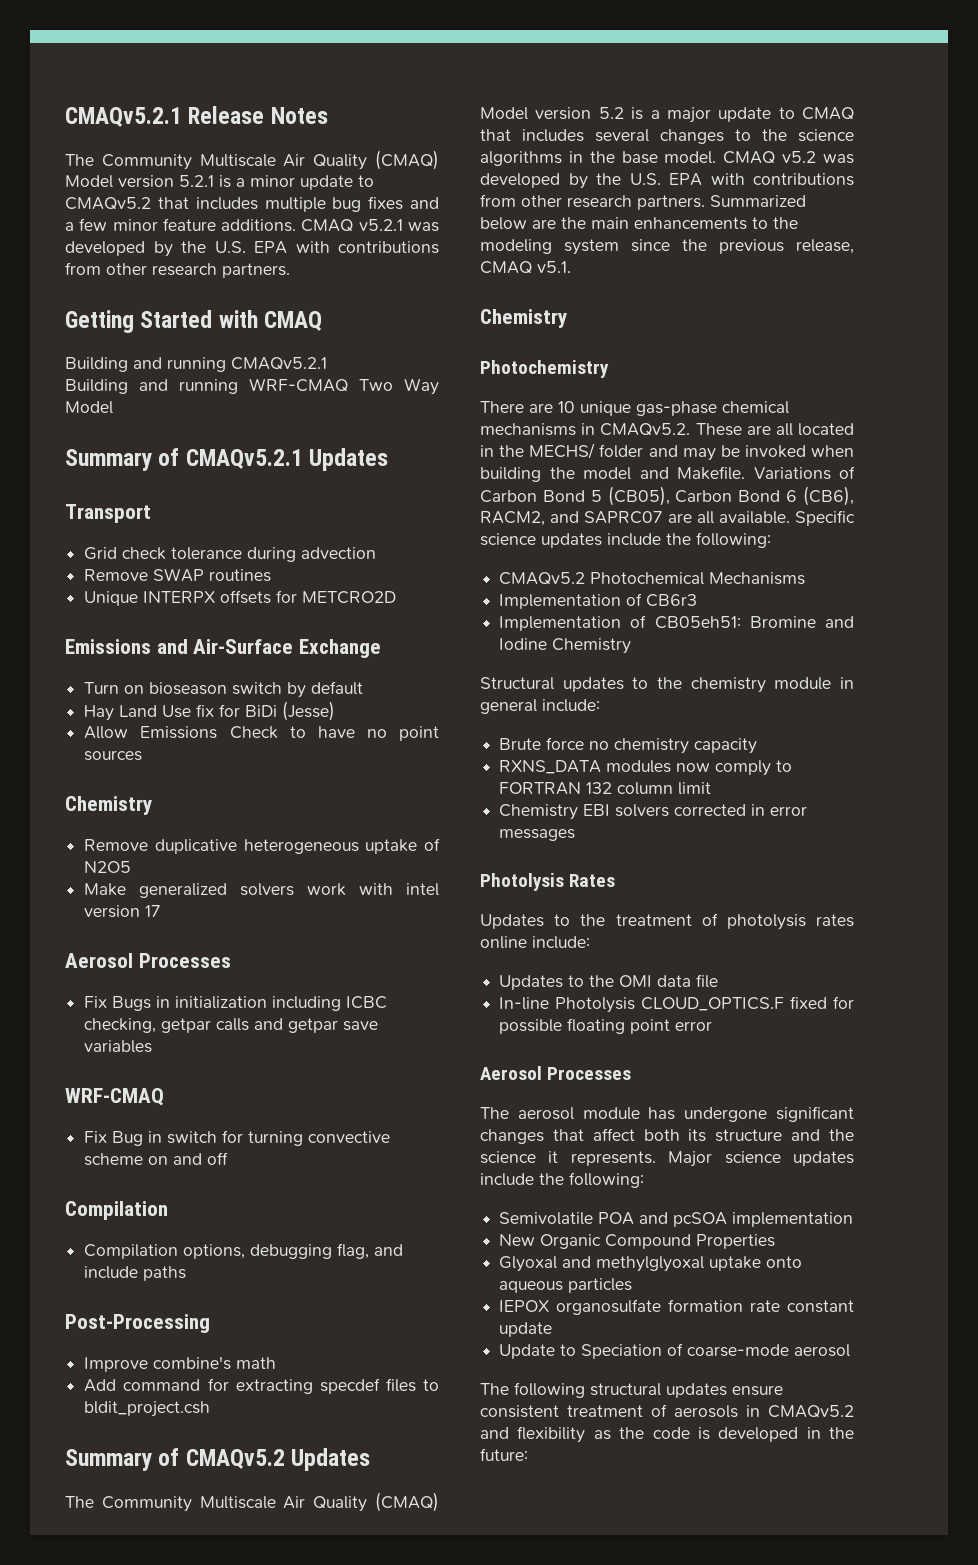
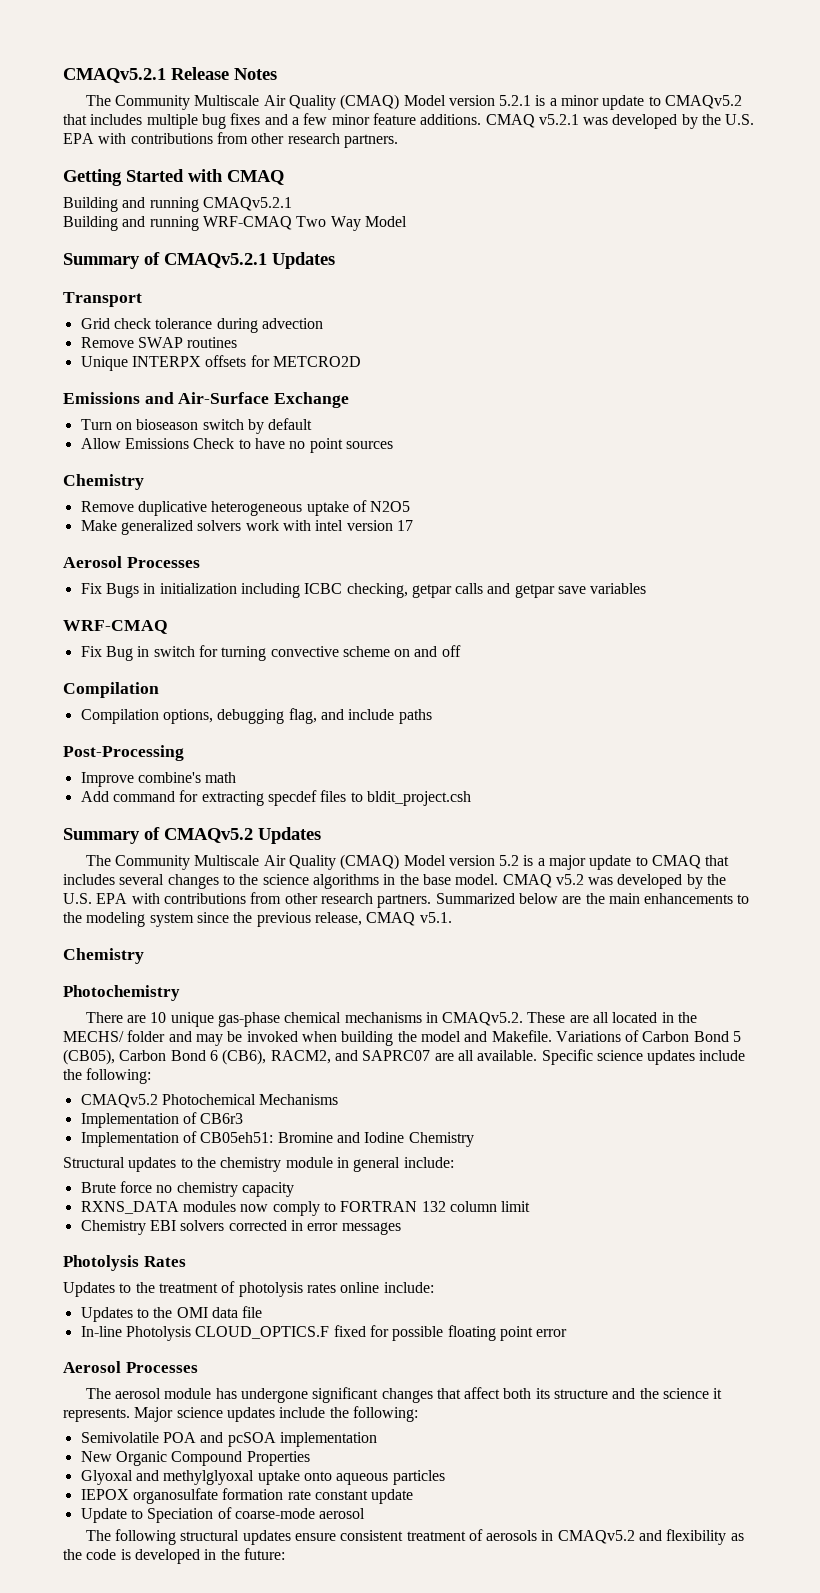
[84,701,336,721] // Hay Land Use fix for BiDi (Jesse) -> (313, 424) none

